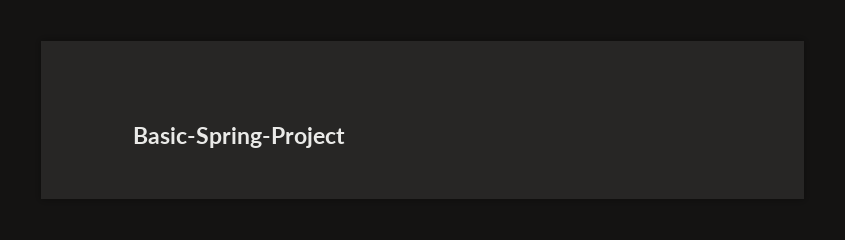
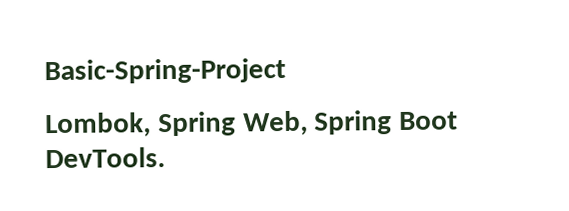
(345, 137) none -> [45,110,459,138] [45,147,166,169] // Lombok, Spring Web, Spring Boot DevTools.

